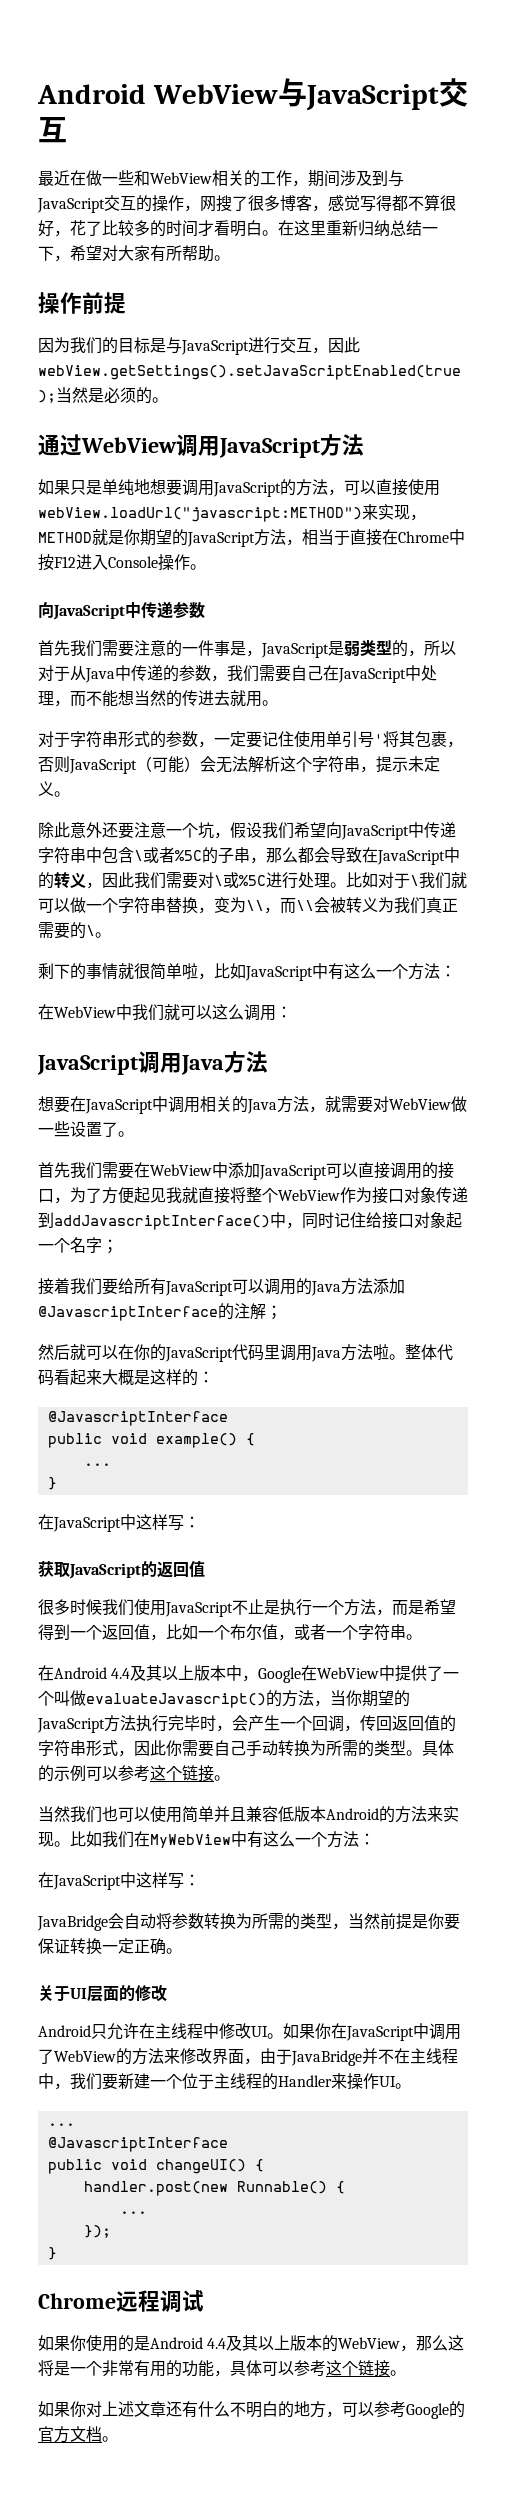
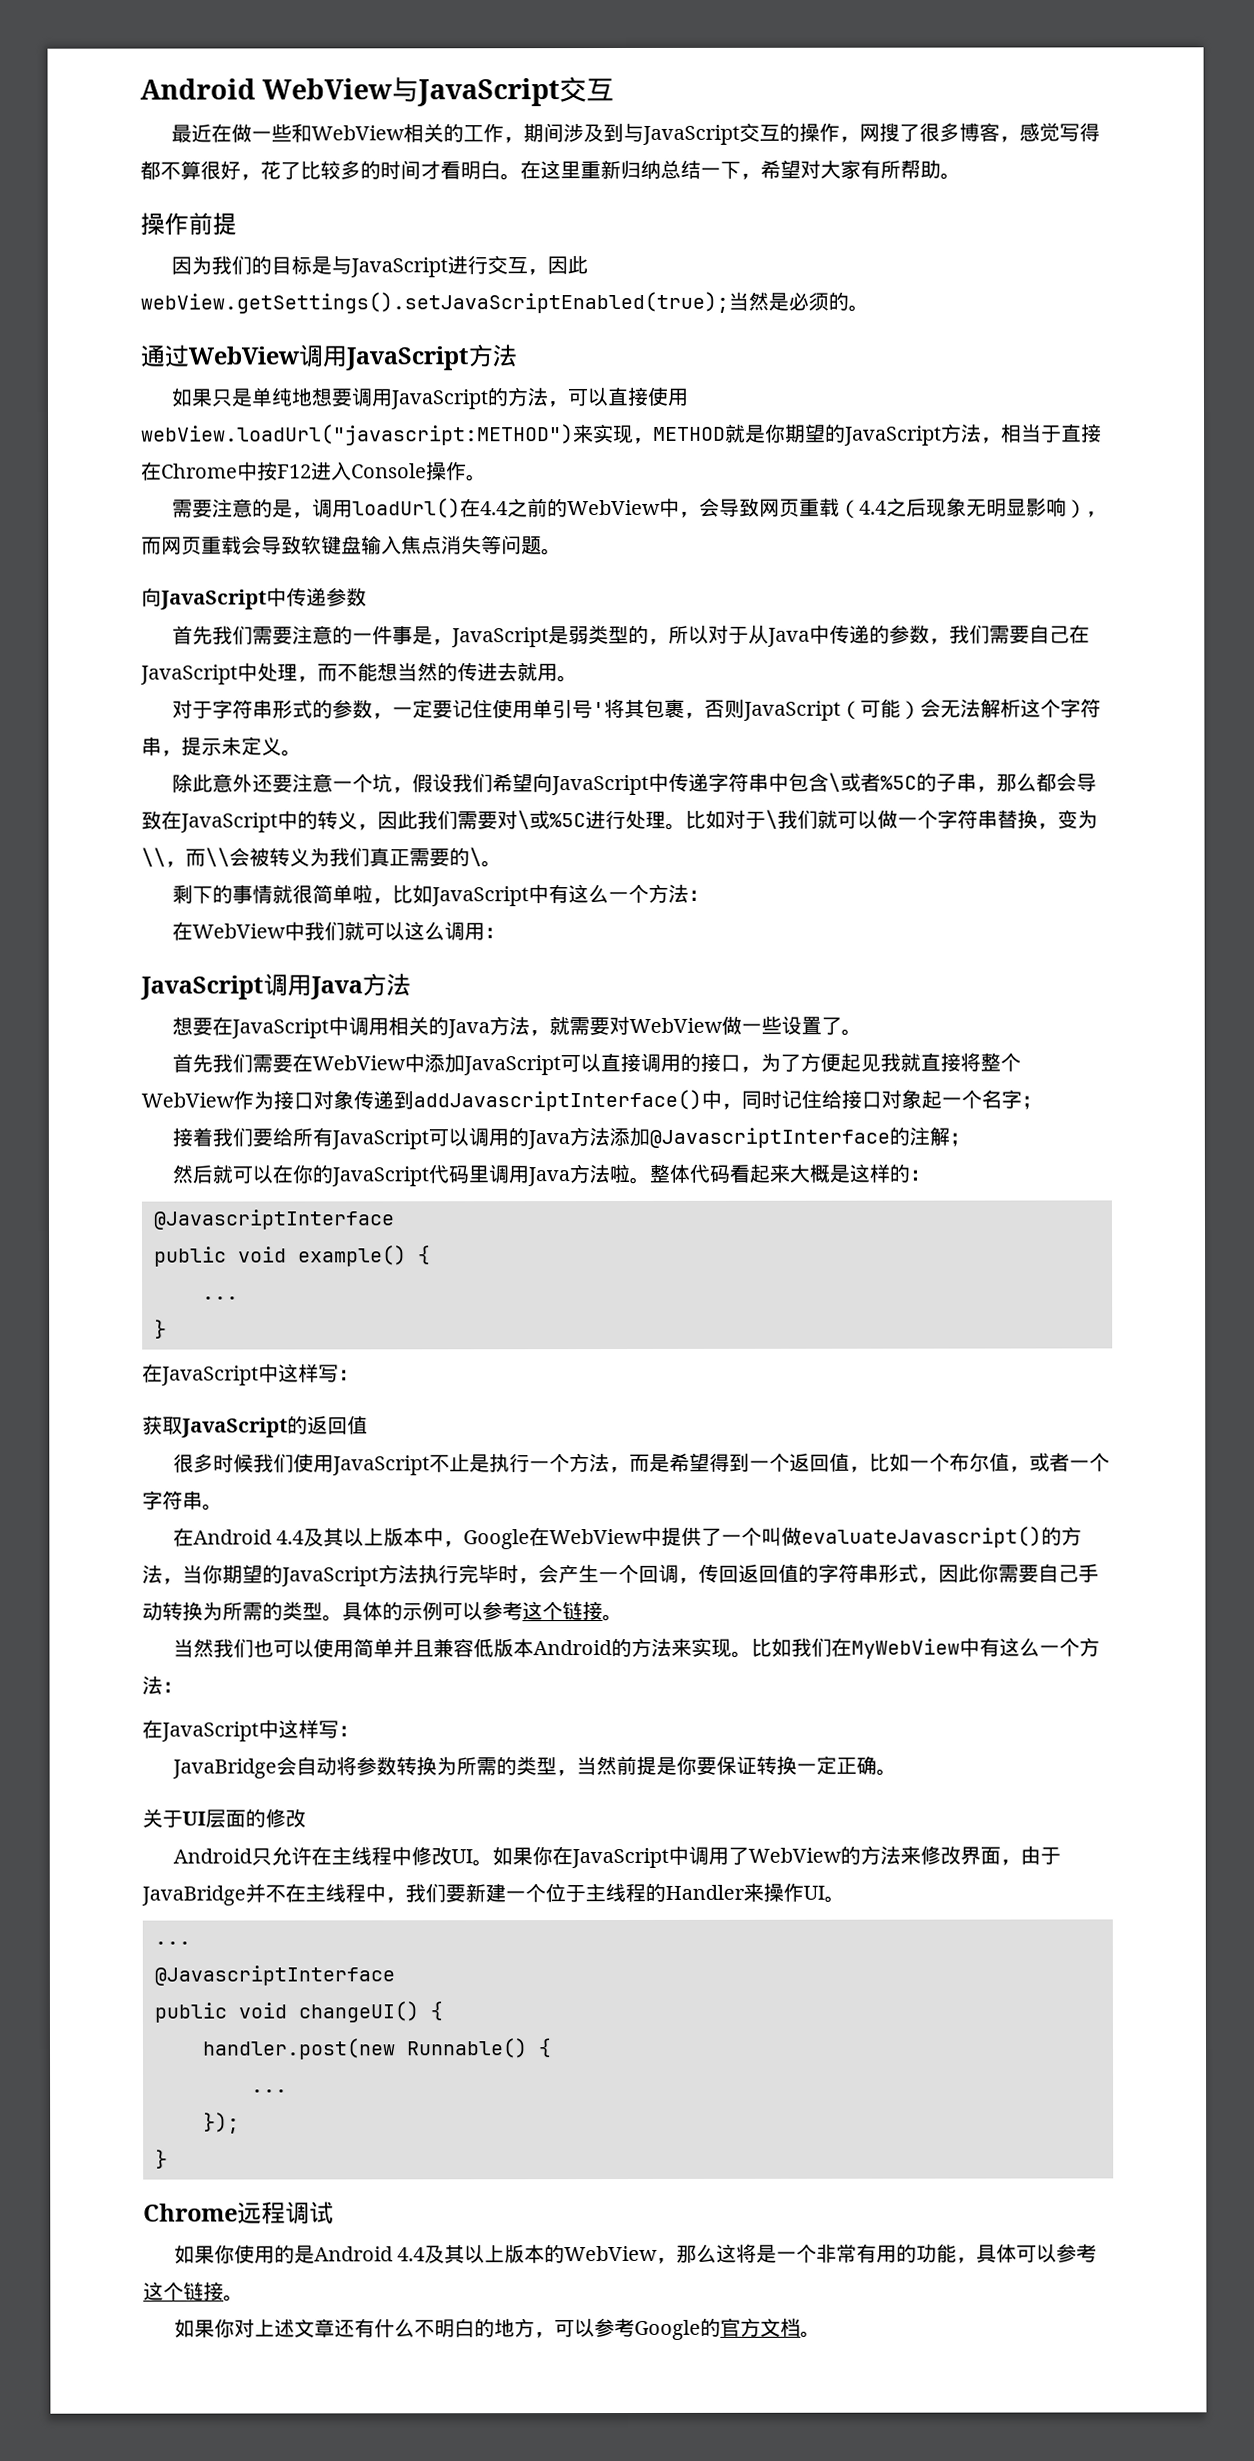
(206, 567) none -> [171,497,1107,519] [141,535,562,556] // 需要注意的是，调用loadUrl()在4.4之前的WebView中，会导致网页重载（4.4之后现象无明显影响），而网页重载会导致软键盘输入焦点消失等问题。

